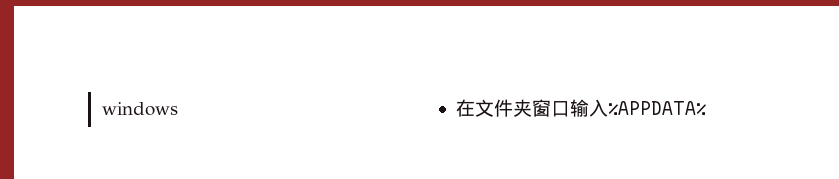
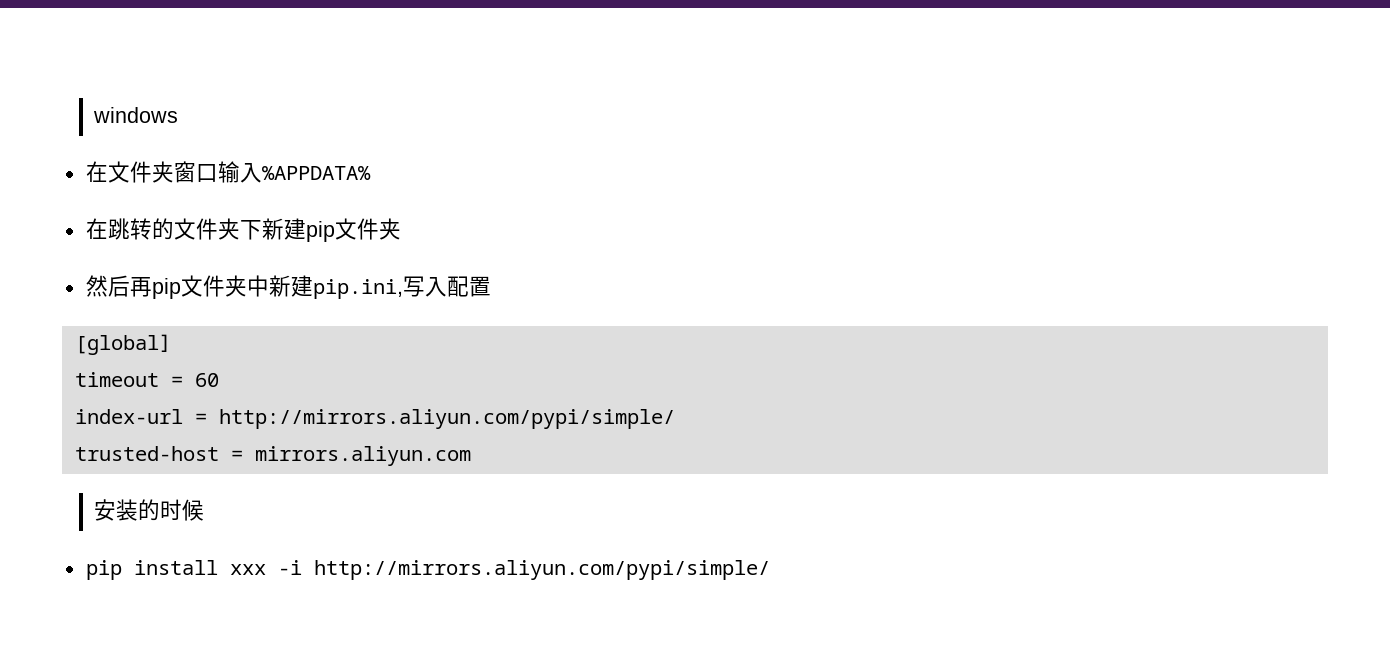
(707, 108) none -> [85,218,401,242] [85,275,491,299] [74,334,171,355] [74,372,219,387] [74,409,675,429] [74,446,471,466] [94,499,205,521] [85,560,770,580] // 在跳转的文件夹下新建pip文件夹 // 然后再pip文件夹中新建pip.ini,写入配置 // [global] // timeout = 60 // index-url = http://mirrors.aliyun.com/pypi/simple/ // trusted-host = mirrors.aliyun.com // 安装的时候 // pip install xxx -i http://mirrors.aliyun.com/pypi/simple/

